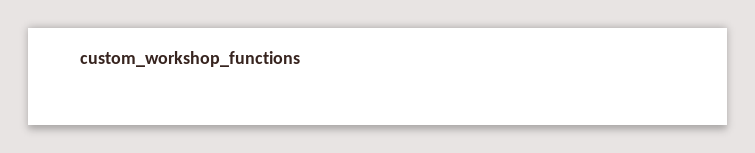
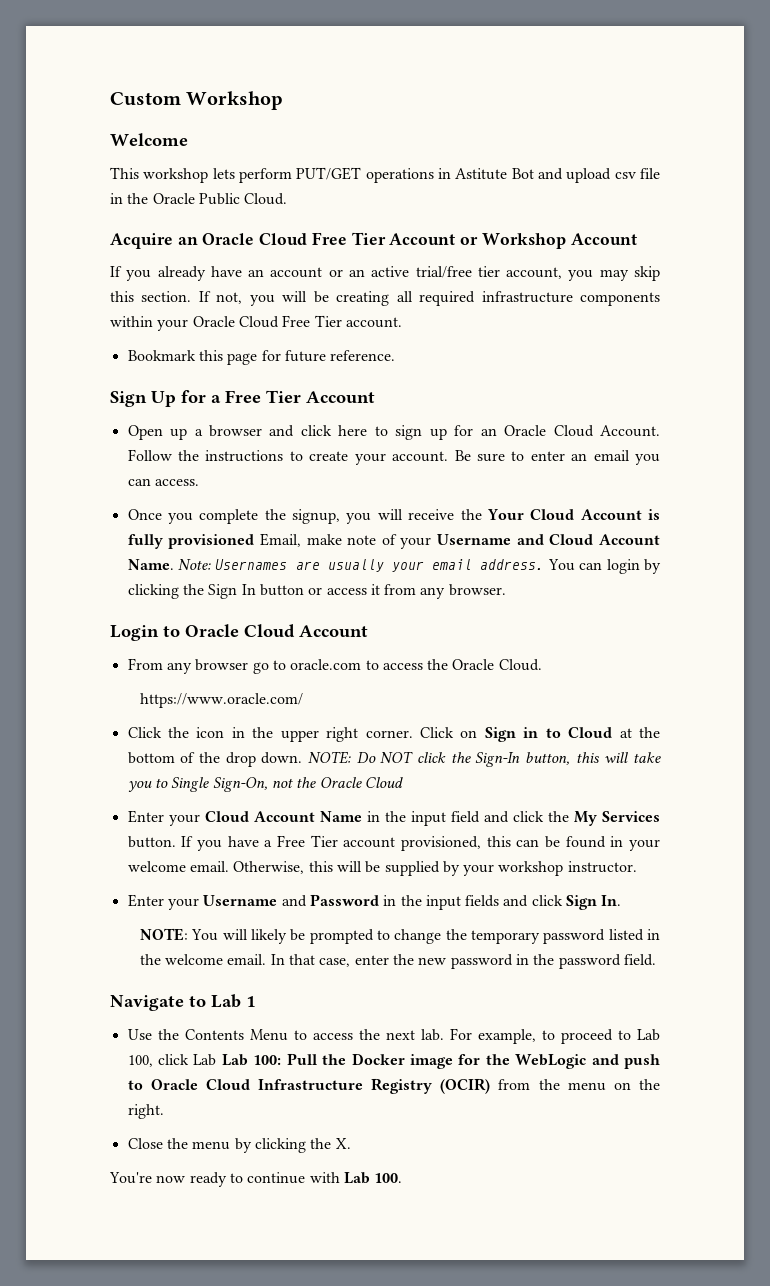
[80,51,300,67] custom_workshop_functions -> [110,91,284,110] [110,133,188,146] [110,167,660,183] [110,193,288,205] [110,232,637,249] [110,266,660,281] [110,291,660,306] [110,315,402,331] [127,350,396,365] [110,390,375,407] [127,425,660,440] [127,449,660,465] [127,478,199,486] [127,509,661,524] [127,533,660,549] [127,559,661,574] [127,584,506,599] [110,624,368,641] [127,658,542,674] [139,693,303,708] [127,727,661,742] [127,751,661,767] [127,777,403,792] [127,810,660,826] [127,835,660,851] [127,861,637,876] [127,894,622,910] [139,928,660,944] [139,954,656,969] [110,994,256,1011] [127,1028,660,1044] [127,1053,660,1069] [127,1078,660,1094] [127,1104,164,1119] [127,1138,351,1153] [109,1172,403,1187] Custom Workshop // Welcome // This workshop lets perform PUT/GET operations in Astitute Bot and upload csv file in the Oracle Public Cloud. // Acquire an Oracle Cloud Free Tier Account or Workshop Account // If you already have an account or an active trial/free tier account, you may skip this section. If not, you will be creating all required infrastructure components within your Oracle Cloud Free Tier account. // Bookmark this page for future reference. // Sign Up for a Free Tier Account // Open up a browser and click here to sign up for an Oracle Cloud Account. Follow the instructions to create your account. Be sure to enter an email you can access. // Once you complete the signup, you will receive the Your Cloud Account is fully provisioned Email, make note of your Username and Cloud Account Name. Note: Usernames are usually your email address. You can login by clicking the Sign In button or access it from any browser. // Login to Oracle Cloud Account // From any browser go to oracle.com to access the Oracle Cloud. // https://www.oracle.com/ // Click the icon in the upper right corner. Click on Sign in to Cloud at the bottom of the drop down. NOTE: Do NOT click the Sign-In button, this will take you to Single Sign-On, not the Oracle Cloud // Enter your Cloud Account Name in the input field and click the My Services button. If you have a Free Tier account provisioned, this can be found in your welcome email. Otherwise, this will be supplied by your workshop instructor. // Enter your Username and Password in the input fields and click Sign In. // NOTE: You will likely be prompted to change the temporary password listed in the welcome email. In that case, enter the new password in the password field. // Navigate to Lab 1 // Use the Contents Menu to access the next lab. For example, to proceed to Lab 100, click Lab Lab 100: Pull the Docker image for the WebLogic and push to Oracle Cloud Infrastructure Registry (OCIR) from the menu on the right. // Close the menu by clicking the X. // You're now ready to continue with Lab 100.

